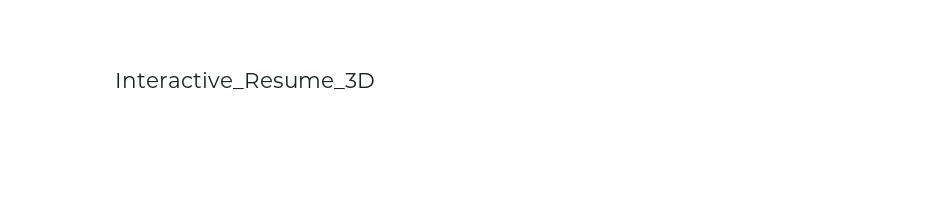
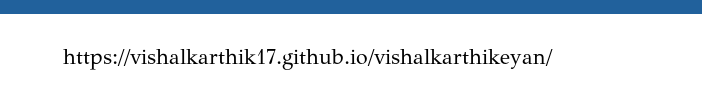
[115,72,375,90] Interactive_Resume_3D -> [63,49,553,70] https://vishalkarthik17.github.io/vishalkarthikeyan/

